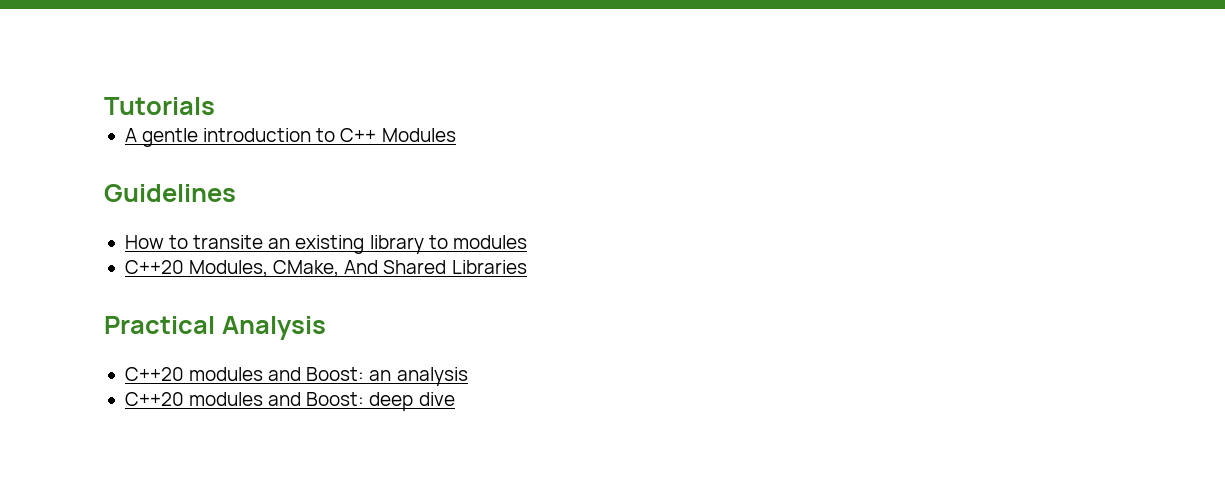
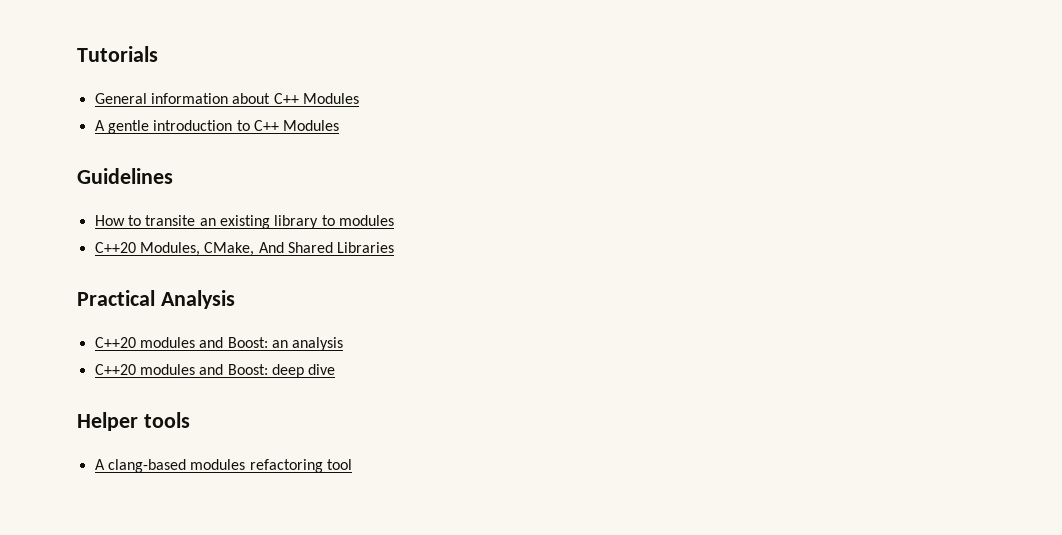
(215, 106) none -> [94,93,359,104] // General information about C++ Modules
(455, 399) none -> [77,412,190,431] [94,459,352,473] // Helper tools // A clang-based modules refactoring tool

